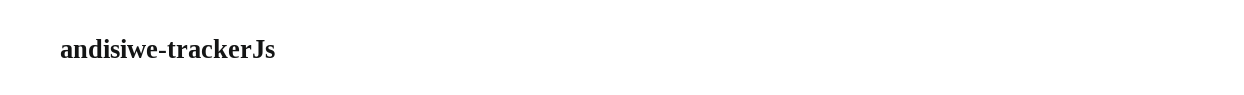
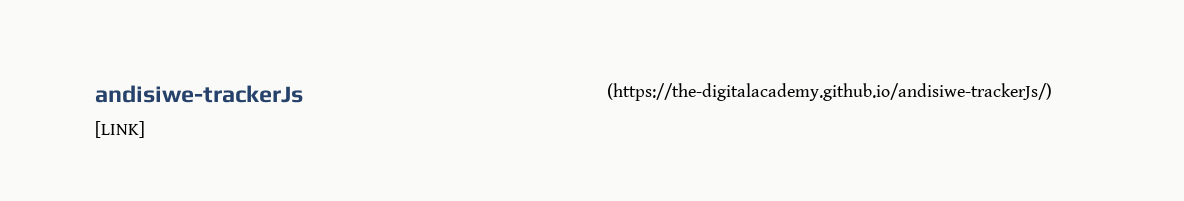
(275, 48) none -> [95,121,145,138] [607,83,1052,101] // [LINK] (https://the-digitalacademy.github.io/andisiwe-trackerJs/)

